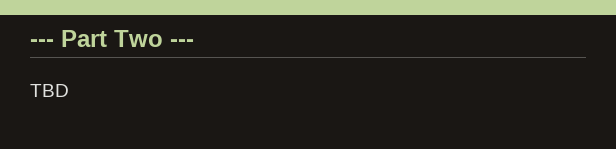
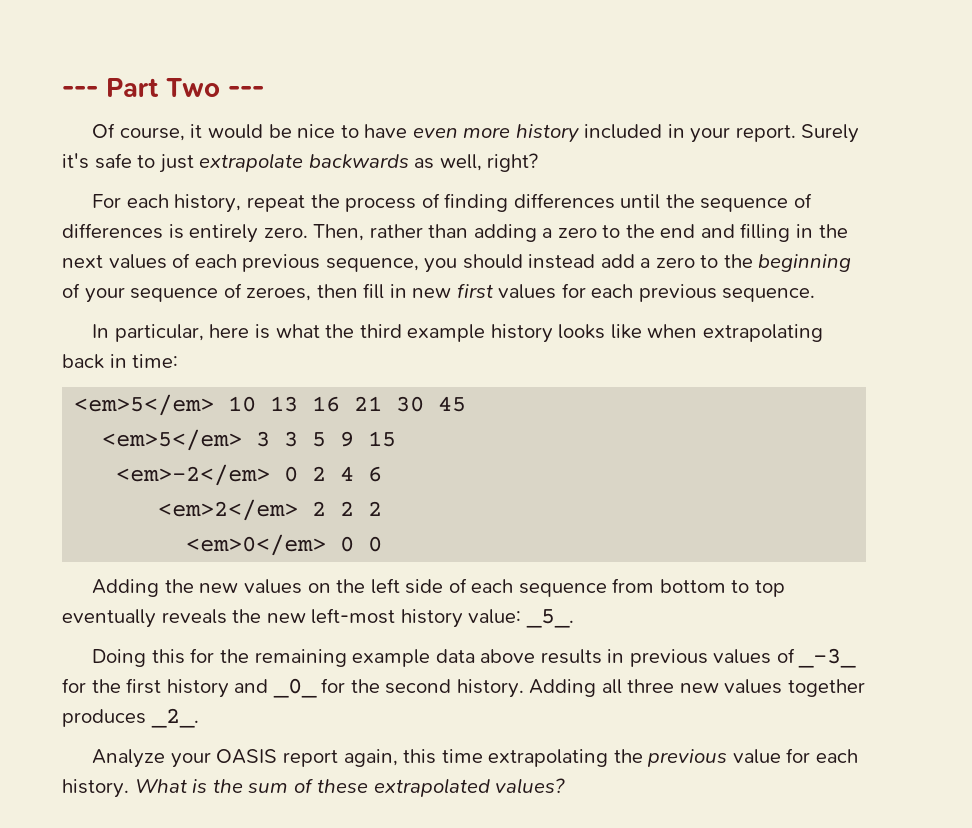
[30,84,69,97] TBD -> [92,123,860,143] [62,153,539,173] [92,193,812,213] [62,223,848,243] [62,253,852,273] [62,283,816,303] [92,324,823,343] [62,354,179,369] [74,394,467,416] [102,429,397,451] [116,464,383,486] [158,499,383,521] [186,534,383,556] [92,578,785,597] [62,608,574,628] [92,648,857,668] [62,678,866,698] [62,708,199,728] [92,748,858,768] [62,778,566,798] Of course, it would be nice to have even more history included in your report. Surely it's safe to just extrapolate backwards as well, right? // For each history, repeat the process of finding differences until the sequence of differences is entirely zero. Then, rather than adding a zero to the end and filling in the next values of each previous sequence, you should instead add a zero to the beginning of your sequence of zeroes, then fill in new first values for each previous sequence. // In particular, here is what the third example history looks like when extrapolating back in time: // <em>5</em> 10 13 16 21 30 45 // <em>5</em> 3 3 5 9 15 // <em>-2</em> 0 2 4 6 // <em>2</em> 2 2 2 // <em>0</em> 0 0 // Adding the new values on the left side of each sequence from bottom to top eventually reveals the new left-most history value: _5_. // Doing this for the remaining example data above results in previous values of _-3_ for the first history and _0_ for the second history. Adding all three new values together produces _2_. // Analyze your OASIS report again, this time extrapolating the previous value for each history. What is the sum of these extrapolated values?

